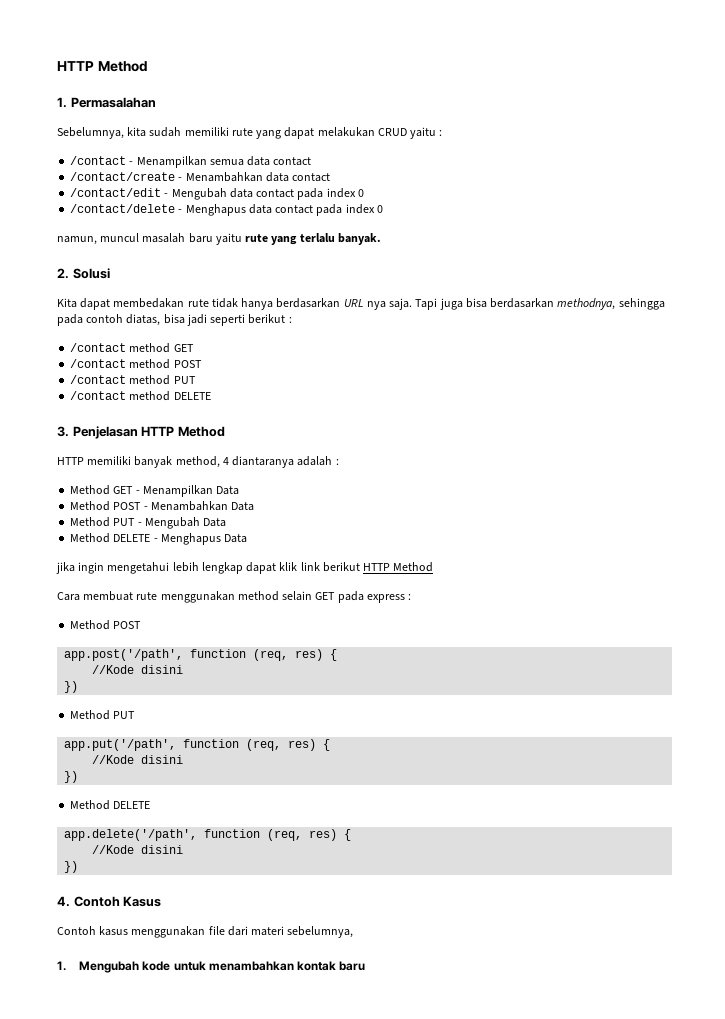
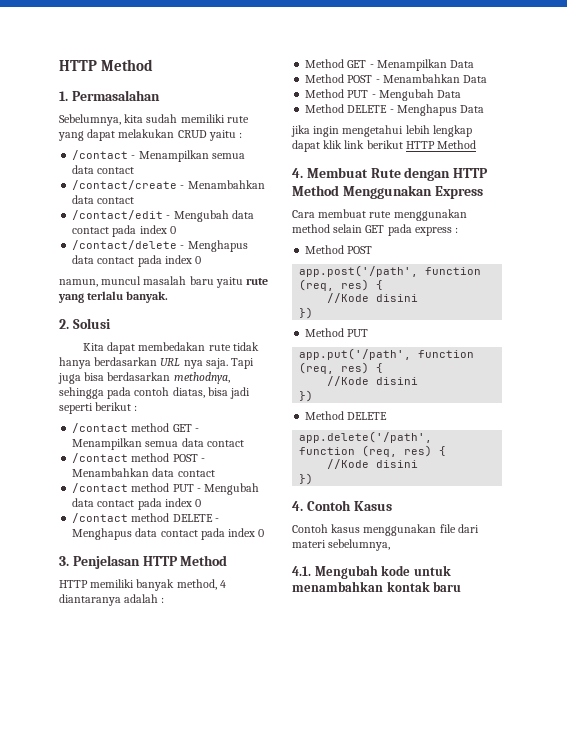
(194, 348) none -> [194,428,199,432] [72,438,244,450] - Menampilkan semua data contact
(202, 364) none -> [200,458,205,462] [72,468,215,477] - Menambahkan data contact
[70,391,211,401] // /contact method DELETE -> [196,483,260,495] [72,498,202,510] [72,513,219,523] [72,528,265,540] - Mengubah data contact pada index 0 // /contact method DELETE - Menghapus data contact pada index 0
(434, 567) none -> [292,167,489,181] [292,185,483,199] // 4. Membuat Rute dengan HTTP Method Menggunakan Express
[57,961,66,971] 1. -> [292,566,311,576] 4.1.

